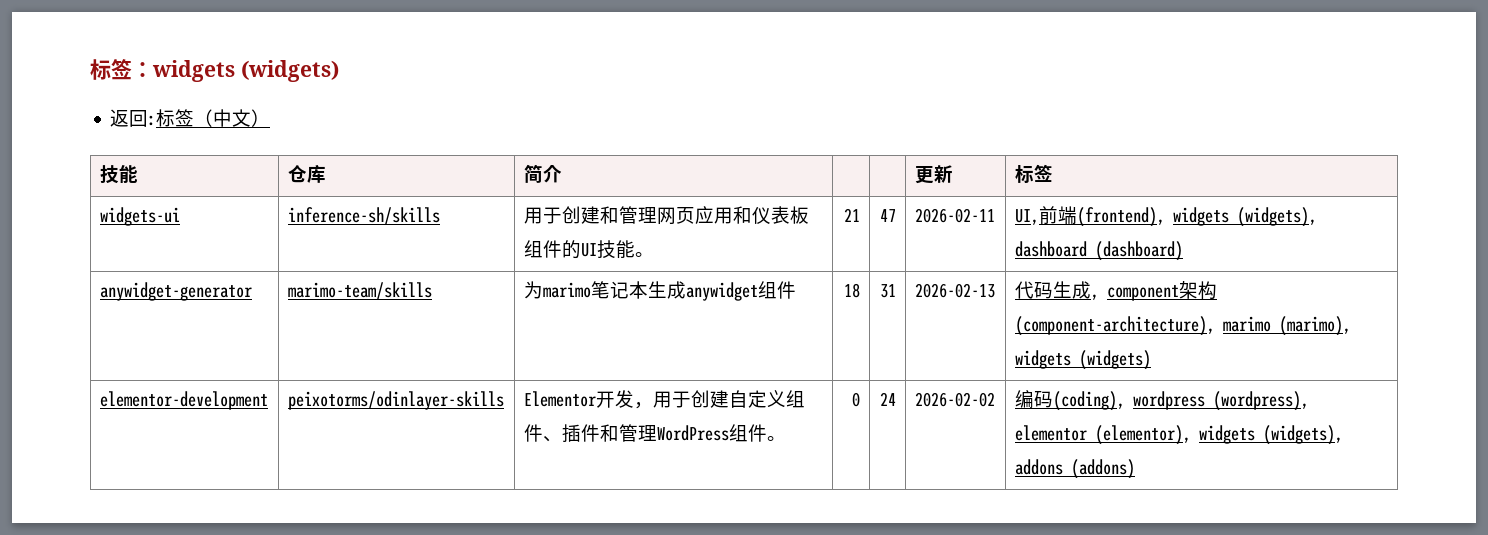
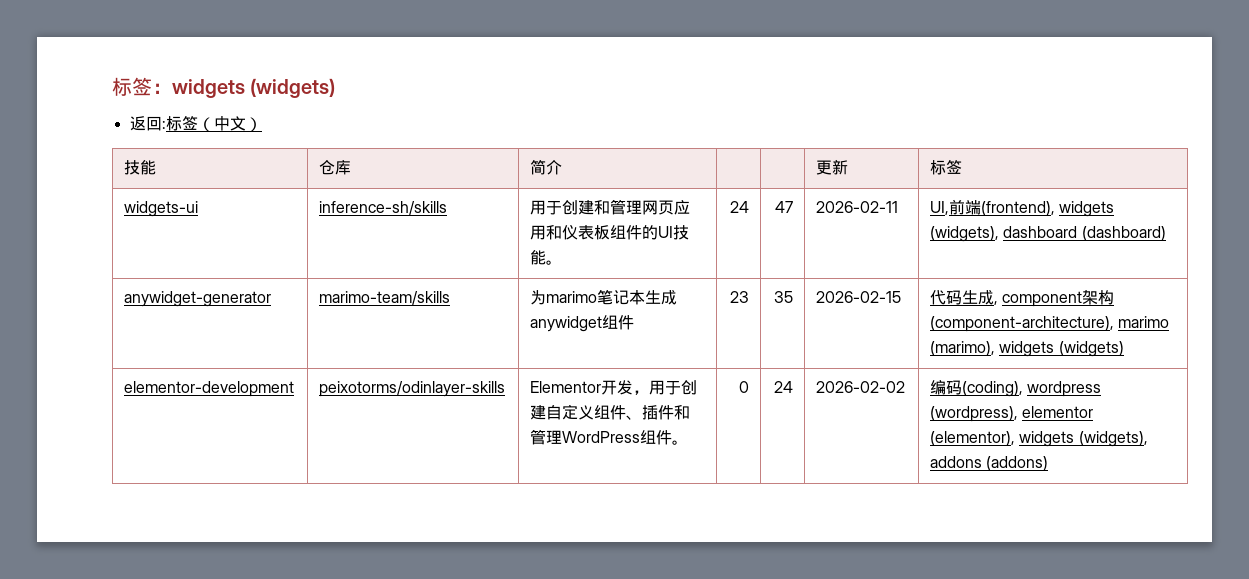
[844,208,861,222] 21 -> [729,201,749,213] 24
[844,283,861,298] [880,284,897,298] [914,283,995,298] 18 | 31 | 2026-02-13 -> [729,291,749,303] [773,291,793,303] [816,291,902,303] 23 | 35 | 2026-02-15

